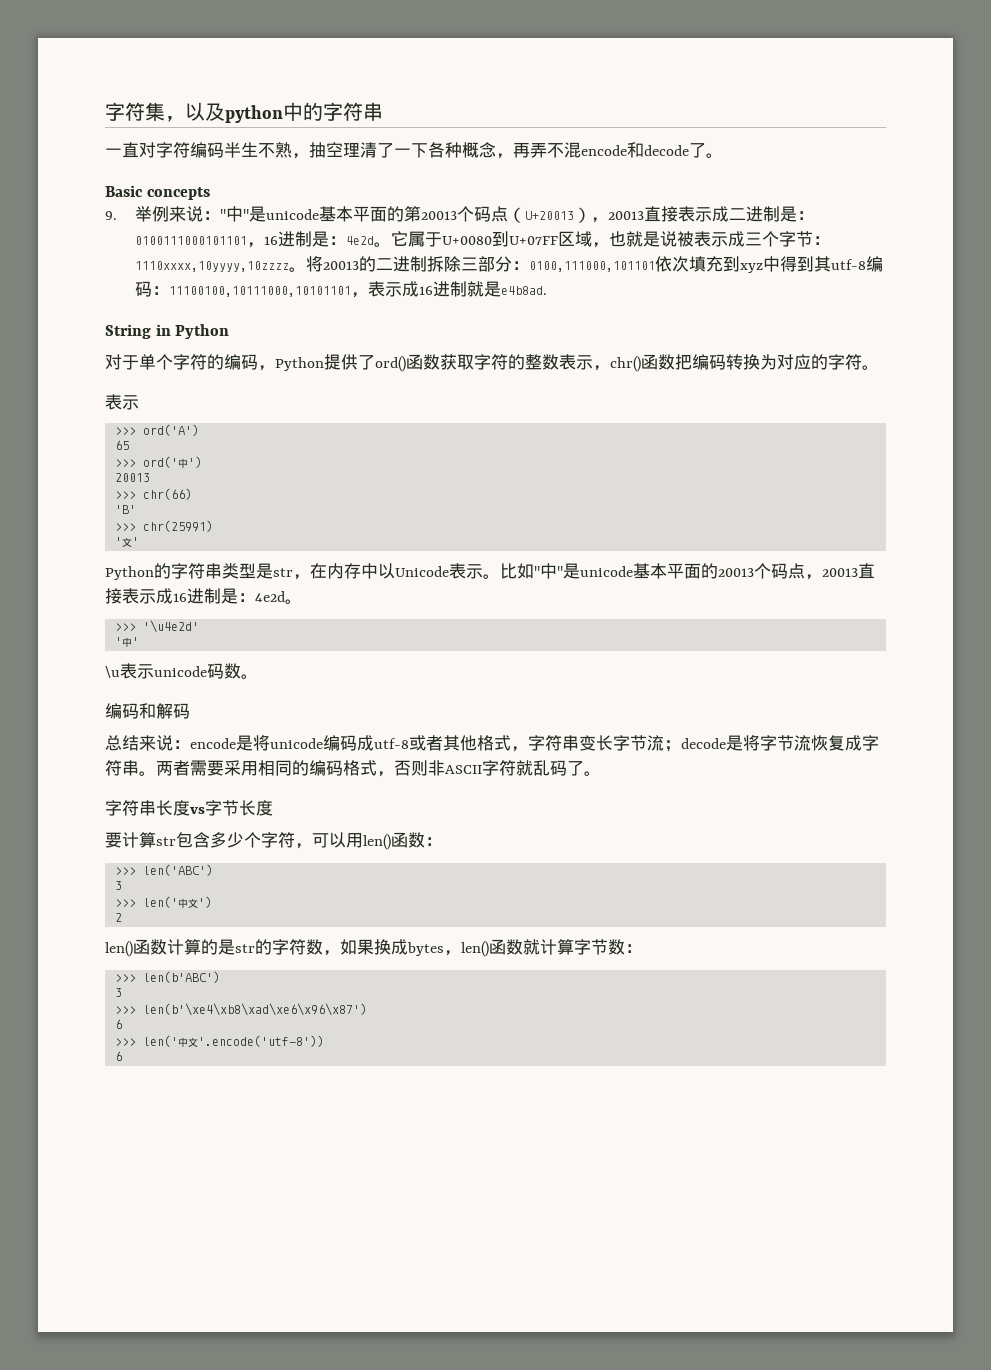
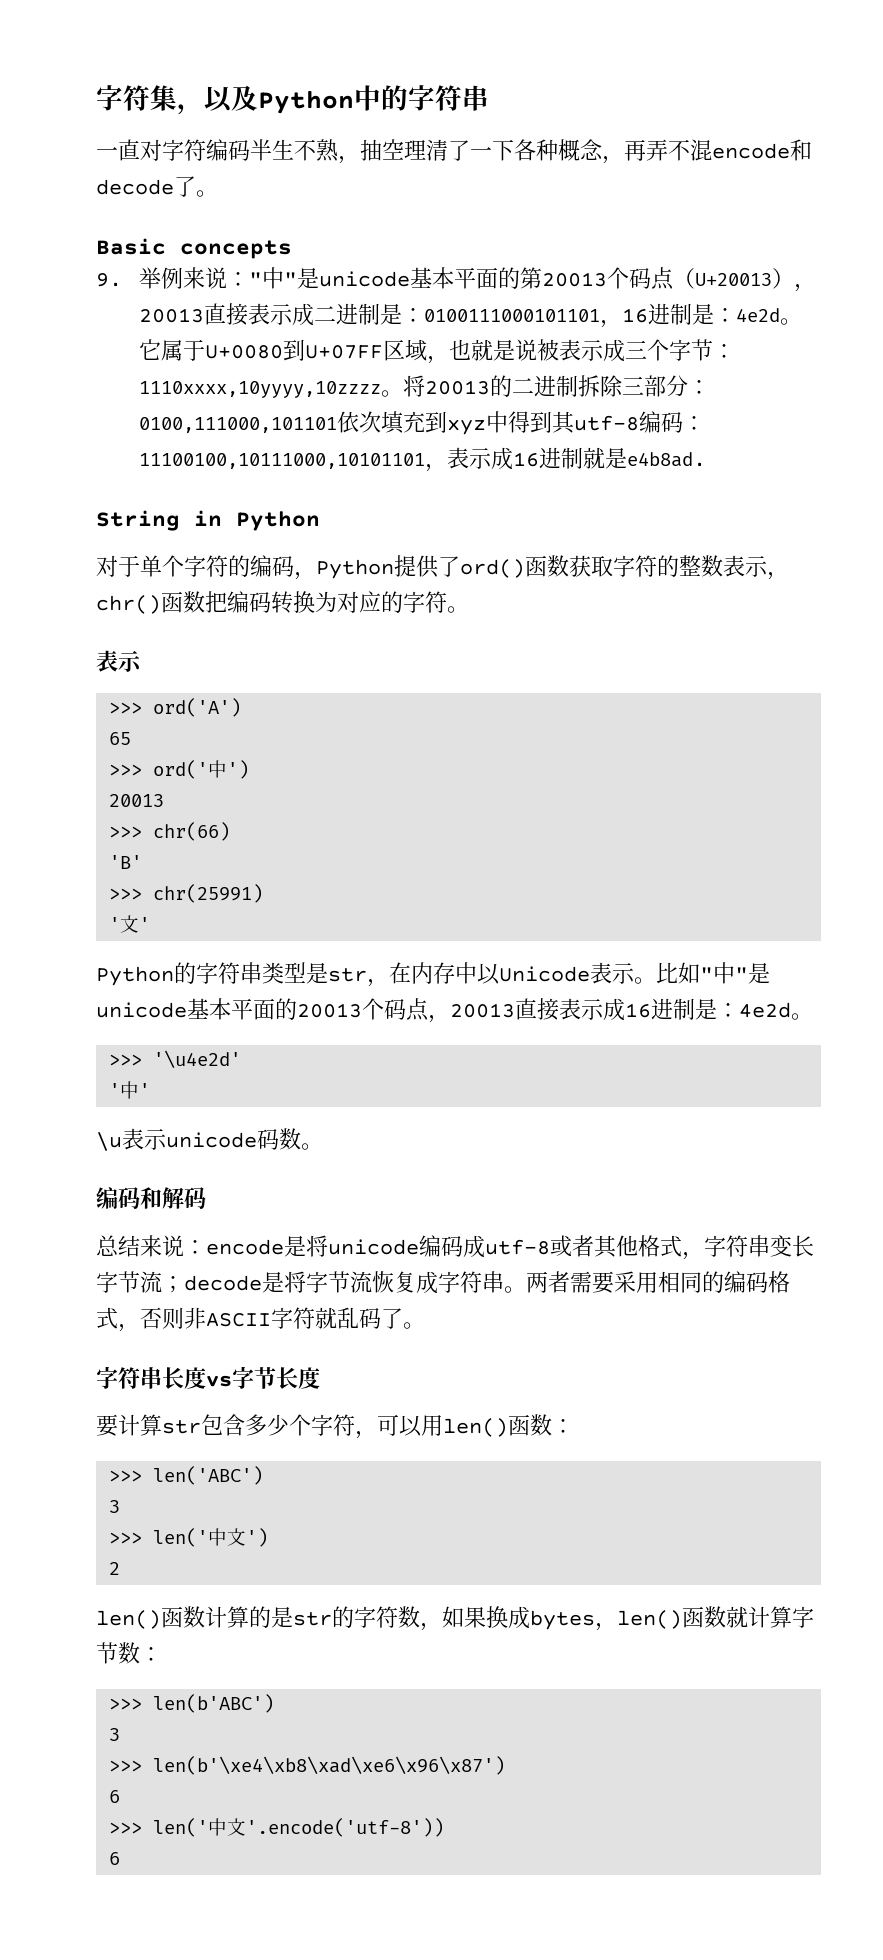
[225,105,283,123] python -> [258,91,354,114] Python

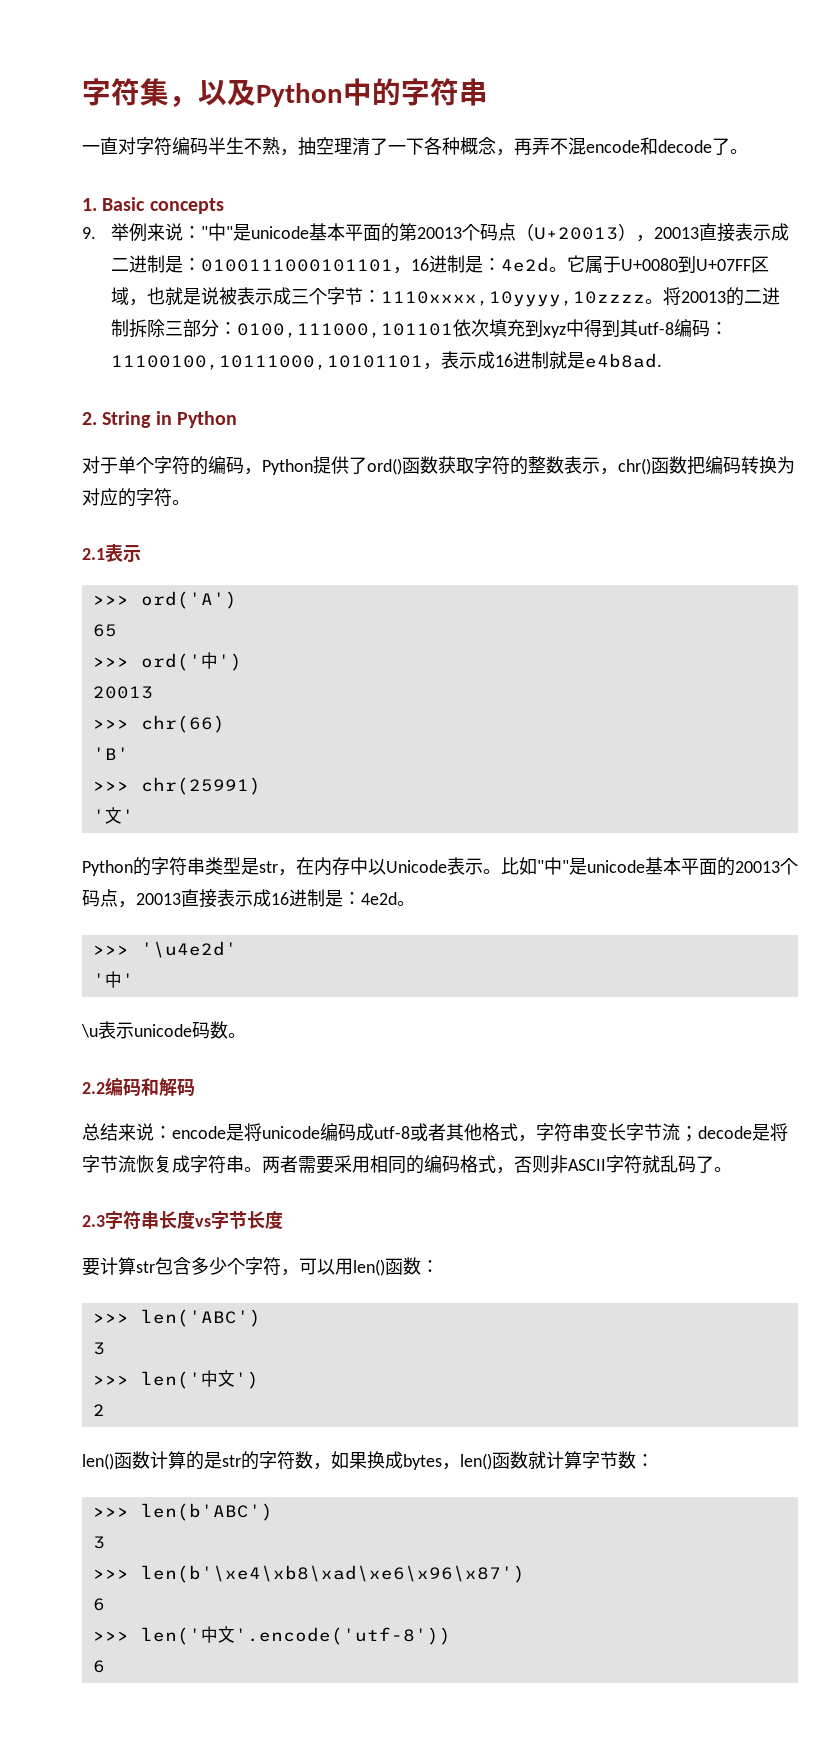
(218, 193) none -> [82,198,97,211] 1.
(707, 459) none -> [82,412,97,425] 2.
(469, 609) none -> [82,548,105,560] 2.1
(323, 1146) none -> [82,1082,105,1094] 2.2
(425, 1325) none -> [82,1215,105,1227] 2.3

